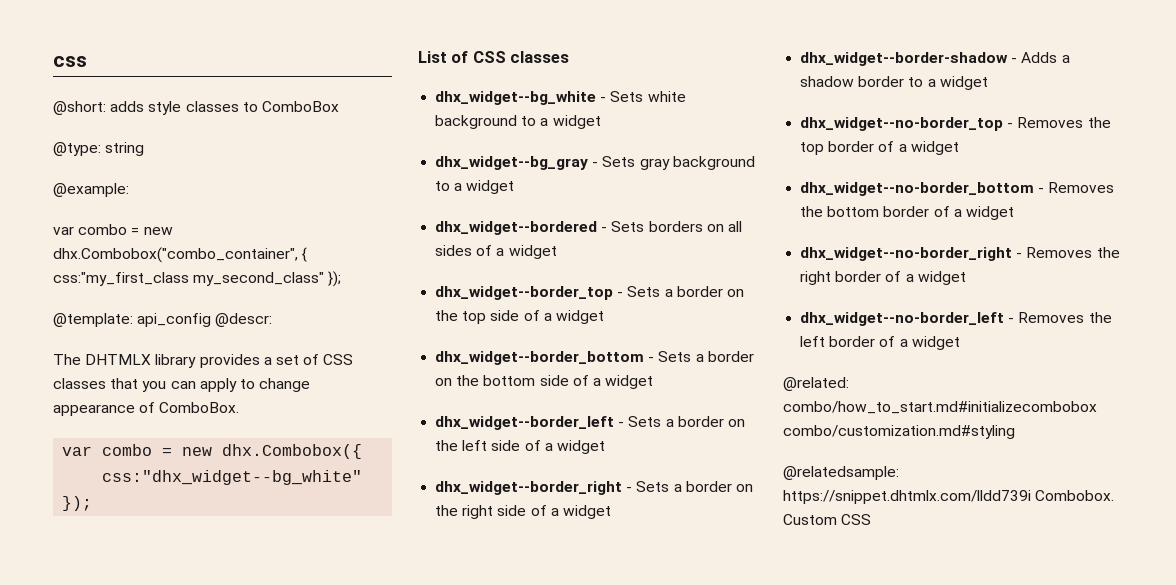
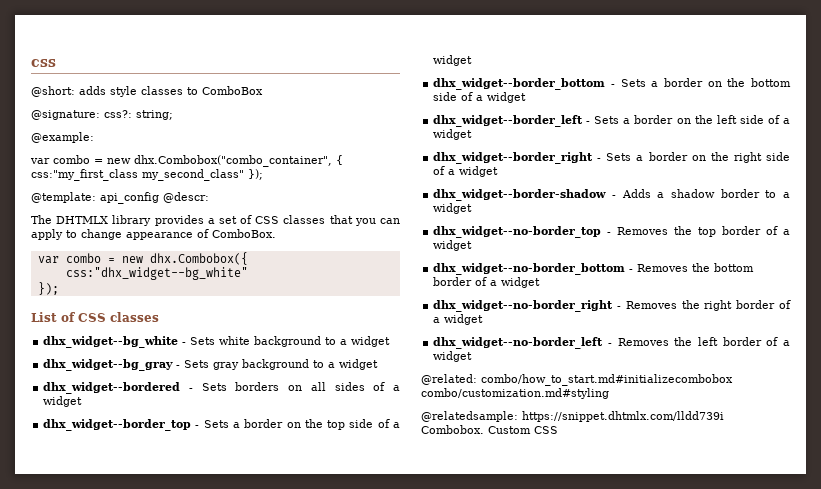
[53,142,145,156] @type: string -> [31,110,173,120] @signature: css?: string;

